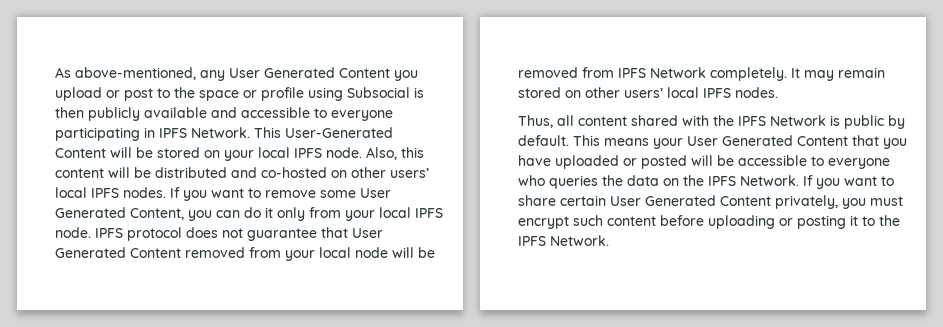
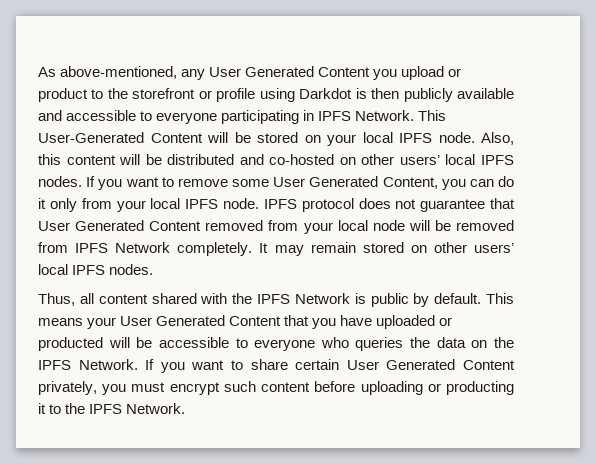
[124,87,239,101] post to the space -> [38,88,196,102] product to the storefront
[347,87,410,98] Subsocial -> [299,88,353,99] Darkdot
[641,155,687,169] posted -> [38,337,103,351] producted
[797,215,846,229] posting -> [446,381,514,395] producting

